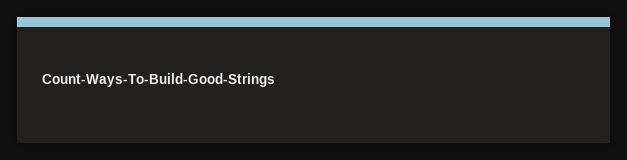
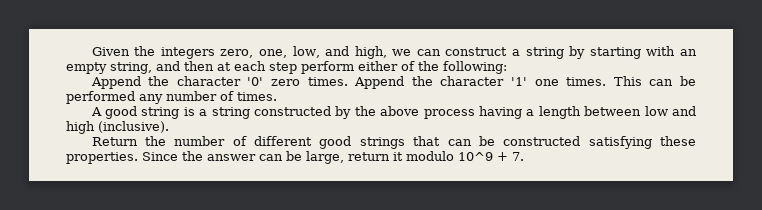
[42,73,275,87] Count-Ways-To-Build-Good-Strings -> [91,46,698,59] [66,61,507,74] [90,76,696,89] [66,91,277,104] [90,106,697,119] [66,121,169,134] [91,136,696,149] [66,151,524,164] Given the integers zero, one, low, and high, we can construct a string by starting with an empty string, and then at each step perform either of the following: // Append the character '0' zero times. Append the character '1' one times. This can be performed any number of times. // A good string is a string constructed by the above process having a length between low and high (inclusive). // Return the number of different good strings that can be constructed satisfying these properties. Since the answer can be large, return it modulo 10^9 + 7.

